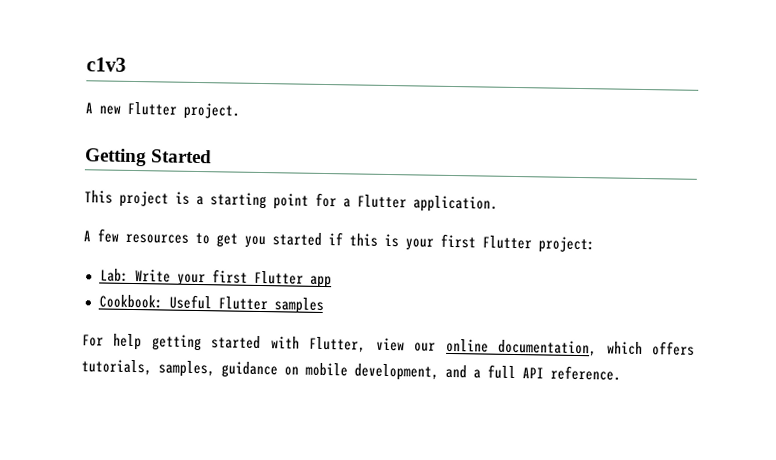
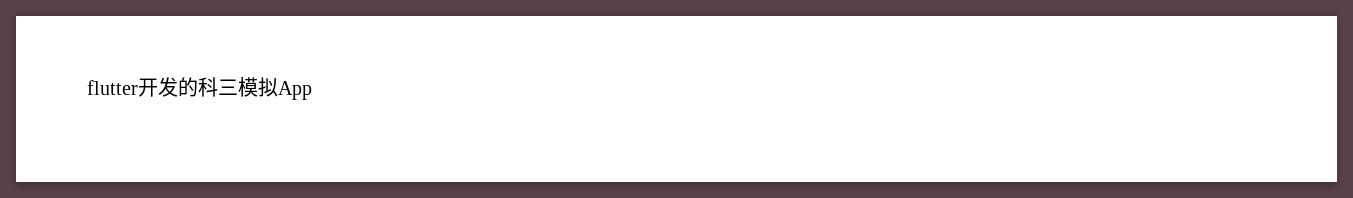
[86,57,126,72] [85,101,240,120] [84,148,213,167] [84,190,498,213] [83,228,595,254] [99,268,332,289] [98,294,324,314] [82,333,695,357] [81,359,621,381] c1v3 // A new Flutter project. // Getting Started // This project is a starting point for a Flutter application. // A few resources to get you started if this is your first Flutter project: // Lab: Write your first Flutter app // Cookbook: Useful Flutter samples // For help getting started with Flutter, view our online documentation, which offers tutorials, samples, guidance on mobile development, and a full API reference. -> [87,77,312,100] flutter开发的科三模拟App

